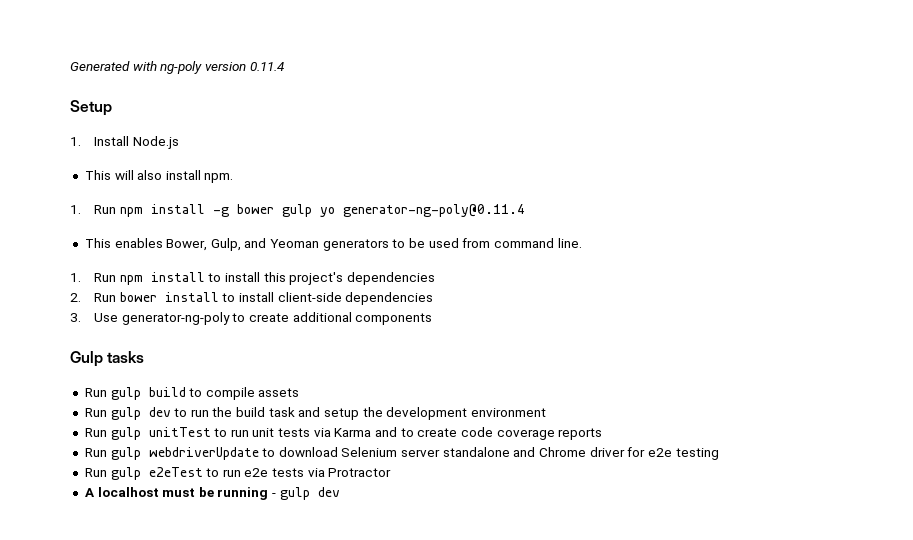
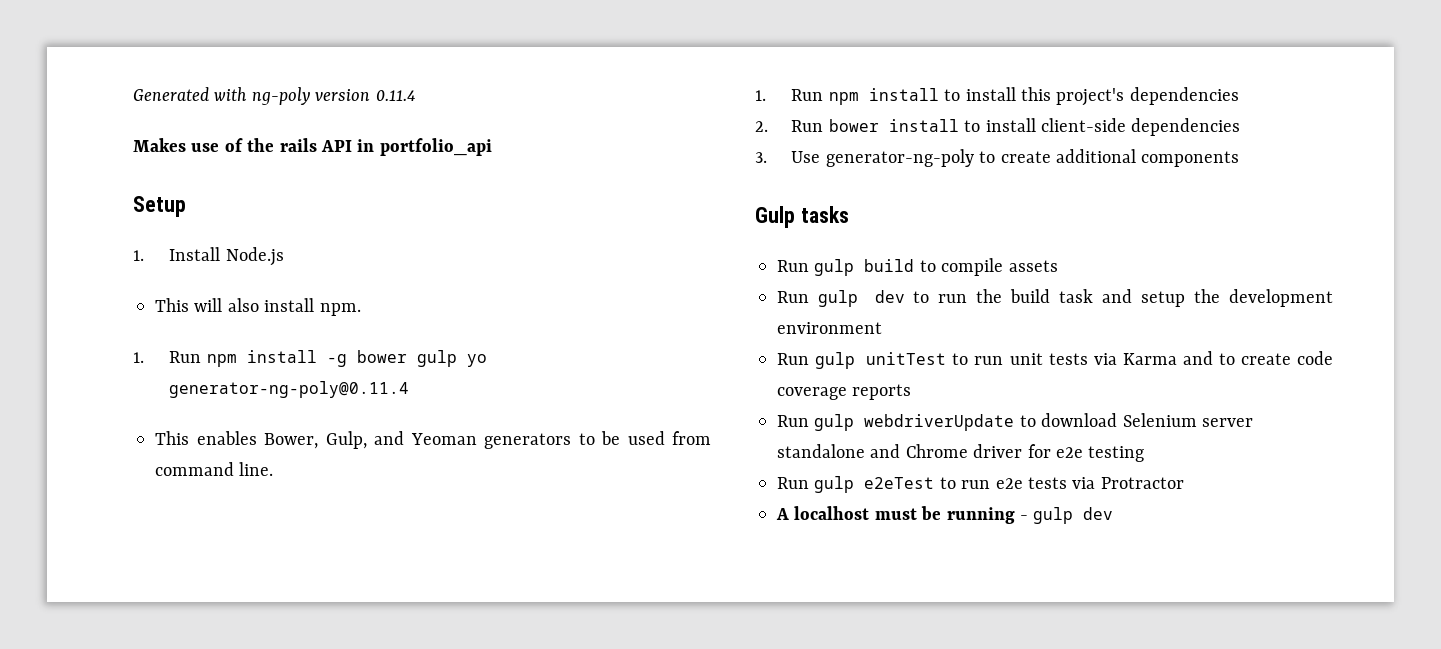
(284, 66) none -> [133,138,492,156] // Makes use of the rails API in portfolio_api

